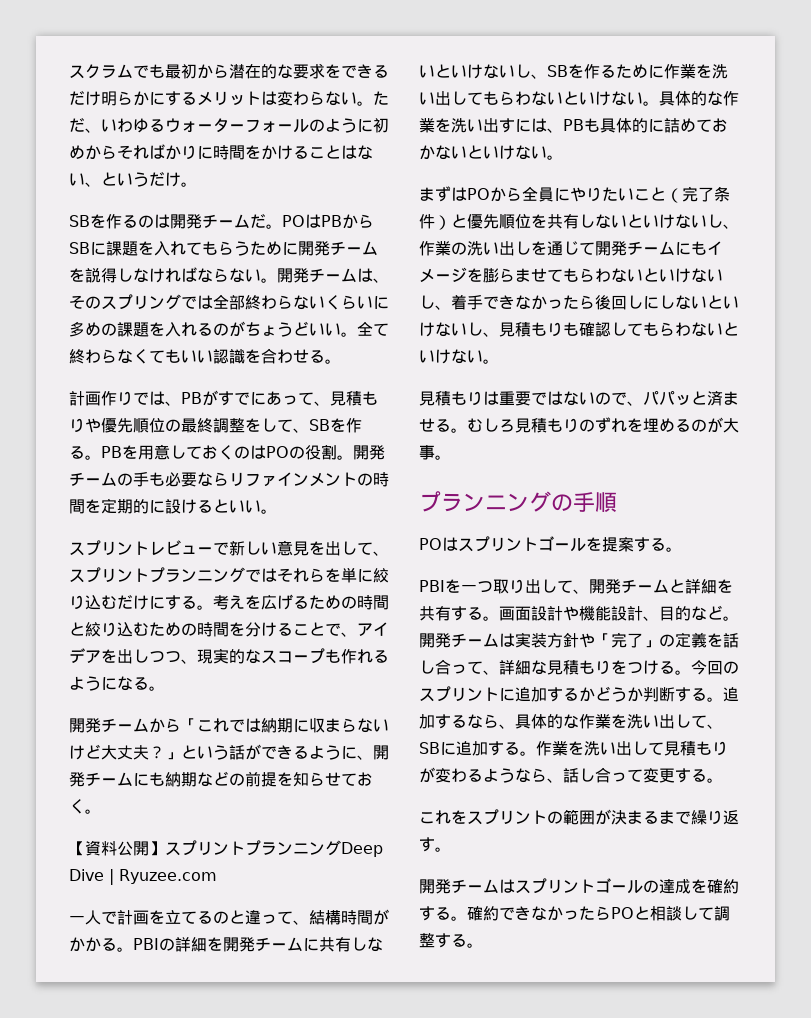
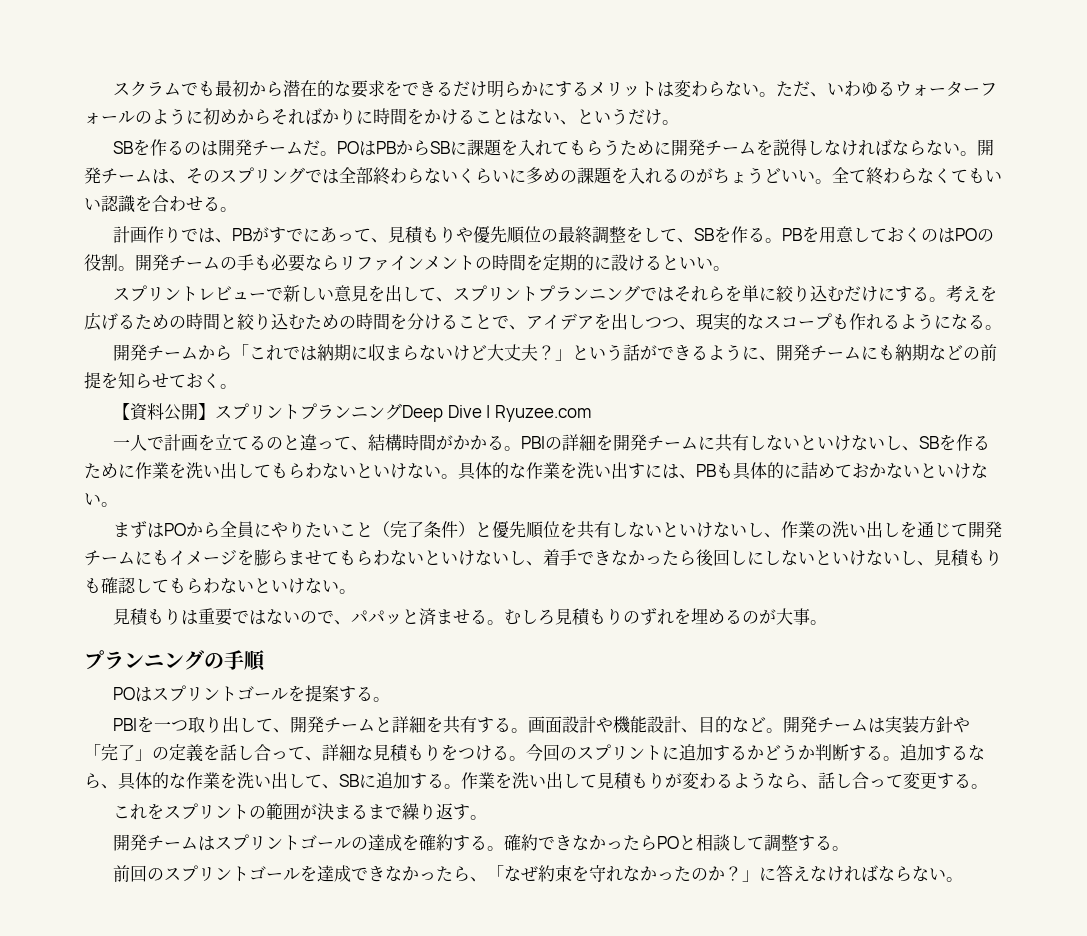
(483, 945) none -> [113,865,964,882] // 前回のスプリントゴールを達成できなかったら、「なぜ約束を守れなかったのか？」に答えなければならない。

